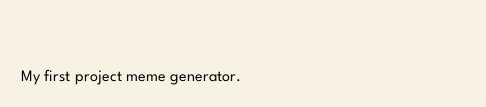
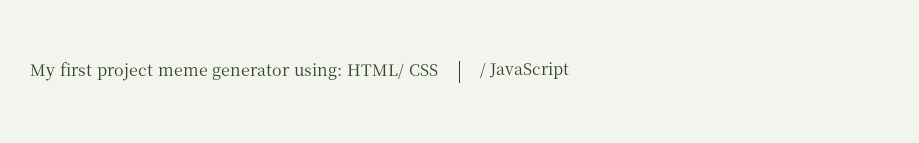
[170,71,242,85] generator. -> [212,62,570,80] generator using: HTML/ CSS / JavaScript

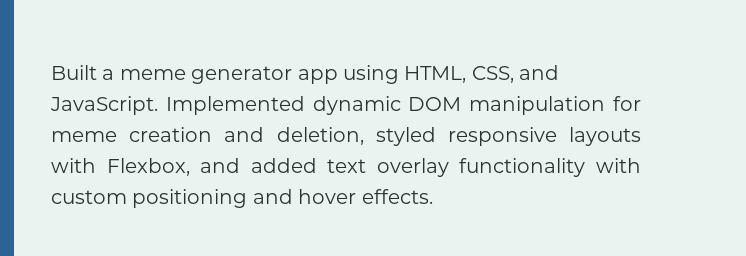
[30,62,570,81] My first project meme generator using: HTML/ CSS / JavaScript -> [51,65,560,84] [50,96,641,115] [51,127,642,146] [51,158,641,177] [51,189,433,208] Built a meme generator app using HTML, CSS, and JavaScript. Implemented dynamic DOM manipulation for meme creation and deletion, styled responsive layouts with Flexbox, and added text overlay functionality with custom positioning and hover effects.

